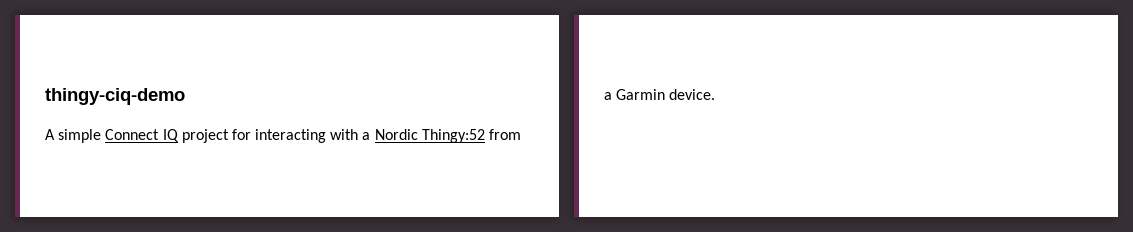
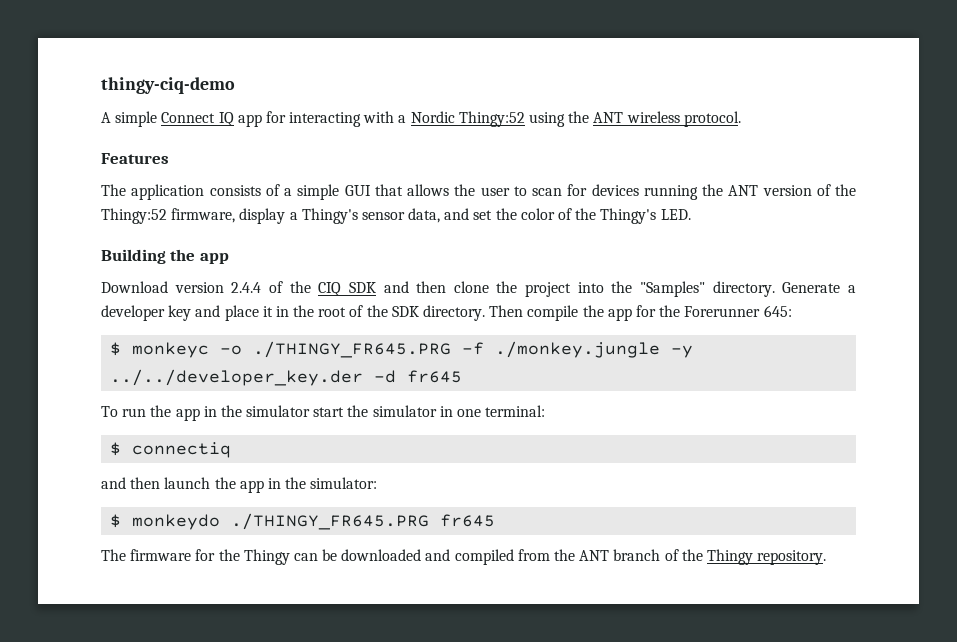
[181,129,229,143] project -> [237,114,262,127] app
[489,129,522,140] [604,89,716,100] from a Garmin device. -> [529,111,741,127] [101,153,169,164] [101,184,856,200] [101,208,691,224] [101,249,229,264] [101,281,856,297] [101,305,792,321] [110,341,694,358] [110,369,463,386] [101,405,546,421] [110,442,232,458] [101,477,378,493] [110,513,496,530] [101,549,827,565] using the ANT wireless protocol. // Features // The application consists of a simple GUI that allows the user to scan for devices running the ANT version of the Thingy:52 firmware, display a Thingy's sensor data, and set the color of the Thingy's LED. // Building the app // Download version 2.4.4 of the CIQ SDK and then clone the project into the "Samples" directory. Generate a developer key and place it in the root of the SDK directory. Then compile the app for the Forerunner 645: // $ monkeyc -o ./THINGY_FR645.PRG -f ./monkey.jungle -y ../../developer_key.der -d fr645 // To run the app in the simulator start the simulator in one terminal: // $ connectiq // and then launch the app in the simulator: // $ monkeydo ./THINGY_FR645.PRG fr645 // The firmware for the Thingy can be downloaded and compiled from the ANT branch of the Thingy repository.

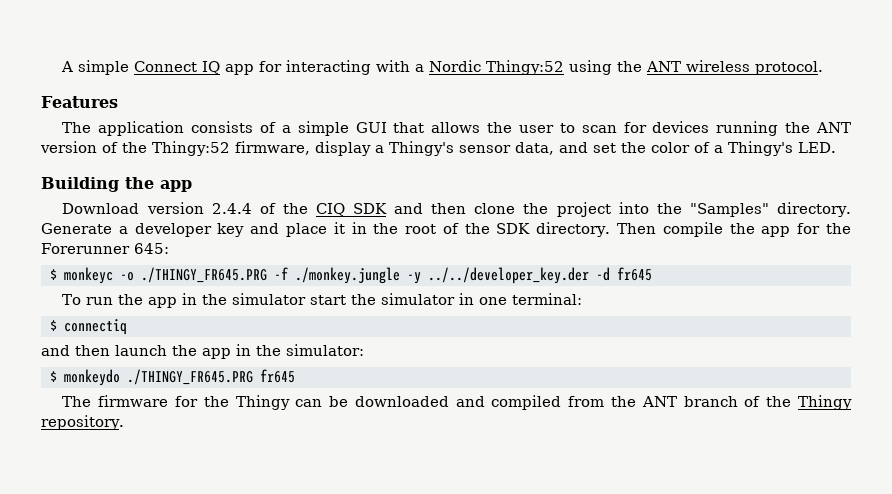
[101,77,235,94] thingy-ciq-demo // -> (61, 66) none
[575,208,597,220] the -> [714,145,723,153] a

